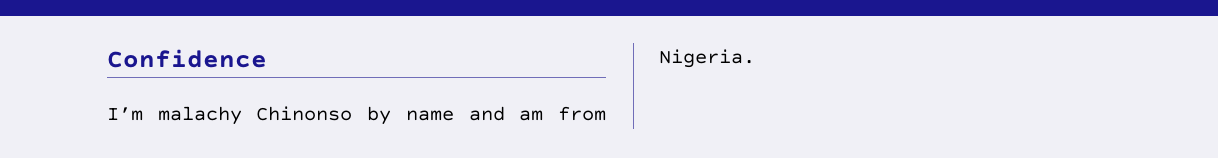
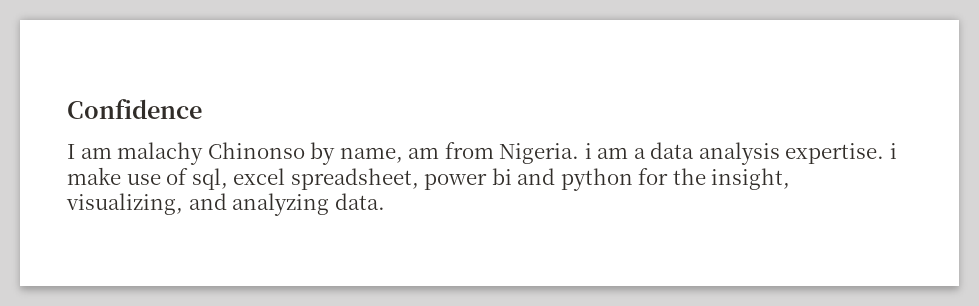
[107,107,143,121] I’m -> [67,144,112,159] I am
[405,106,505,121] name and -> [339,147,403,163] name,
(755, 58) none -> [584,142,898,165] [67,167,791,191] [66,193,385,216] i am a data analysis expertise. i make use of sql, excel spreadsheet, power bi and python for the insight, visualizing, and analyzing data.

